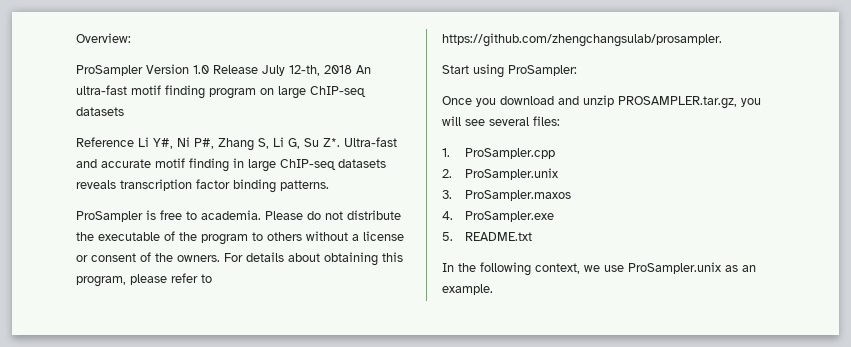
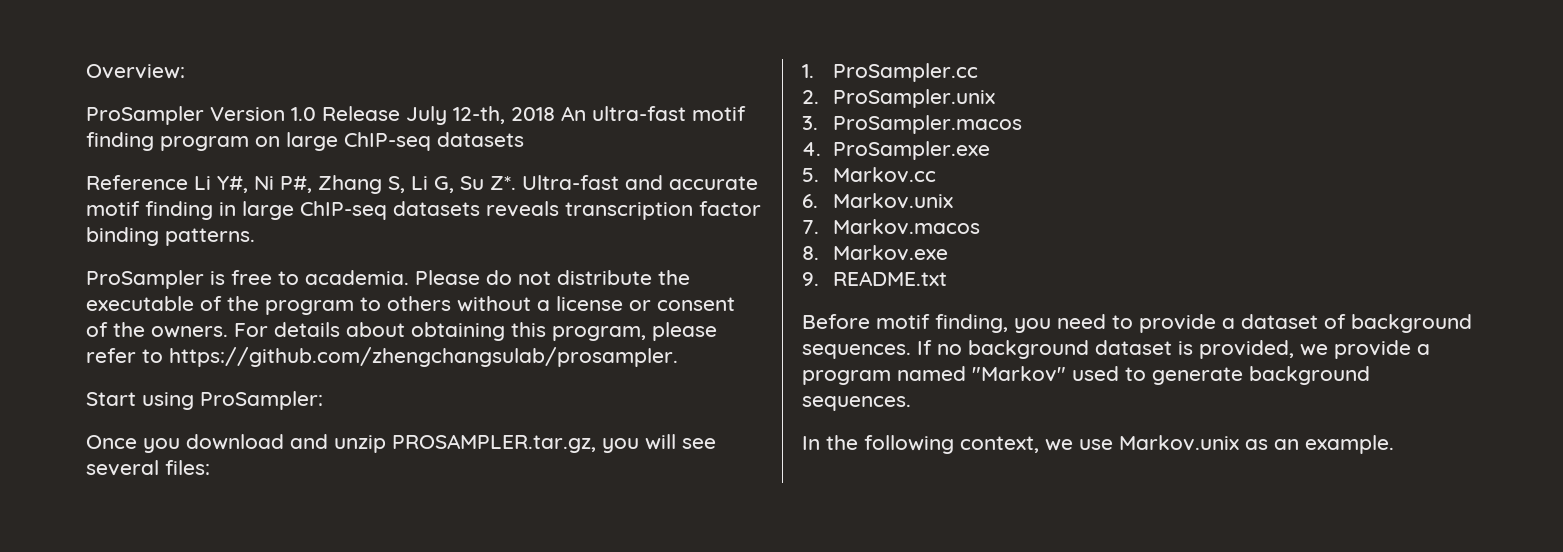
[464,148,555,159] ProSampler.cpp -> [832,63,978,82] ProSampler.cc
[464,190,571,201] ProSampler.maxos -> [832,115,1022,134] ProSampler.macos
[464,232,532,241] README.txt -> [832,167,936,183] [802,193,953,209] [802,219,980,235] [802,245,948,261] [802,271,947,286] [802,314,1472,333] [802,340,1430,359] [802,366,1370,385] [802,396,911,411] Markov.cc // 6. Markov.unix // 7. Markov.macos // 8. Markov.exe // 9. README.txt // Before motif finding, you need to provide a dataset of background sequences. If no background dataset is provided, we provide a program named "Markov" used to generate background sequences.
[628,262,721,274] ProSampler.unix -> [1119,435,1239,451] Markov.unix

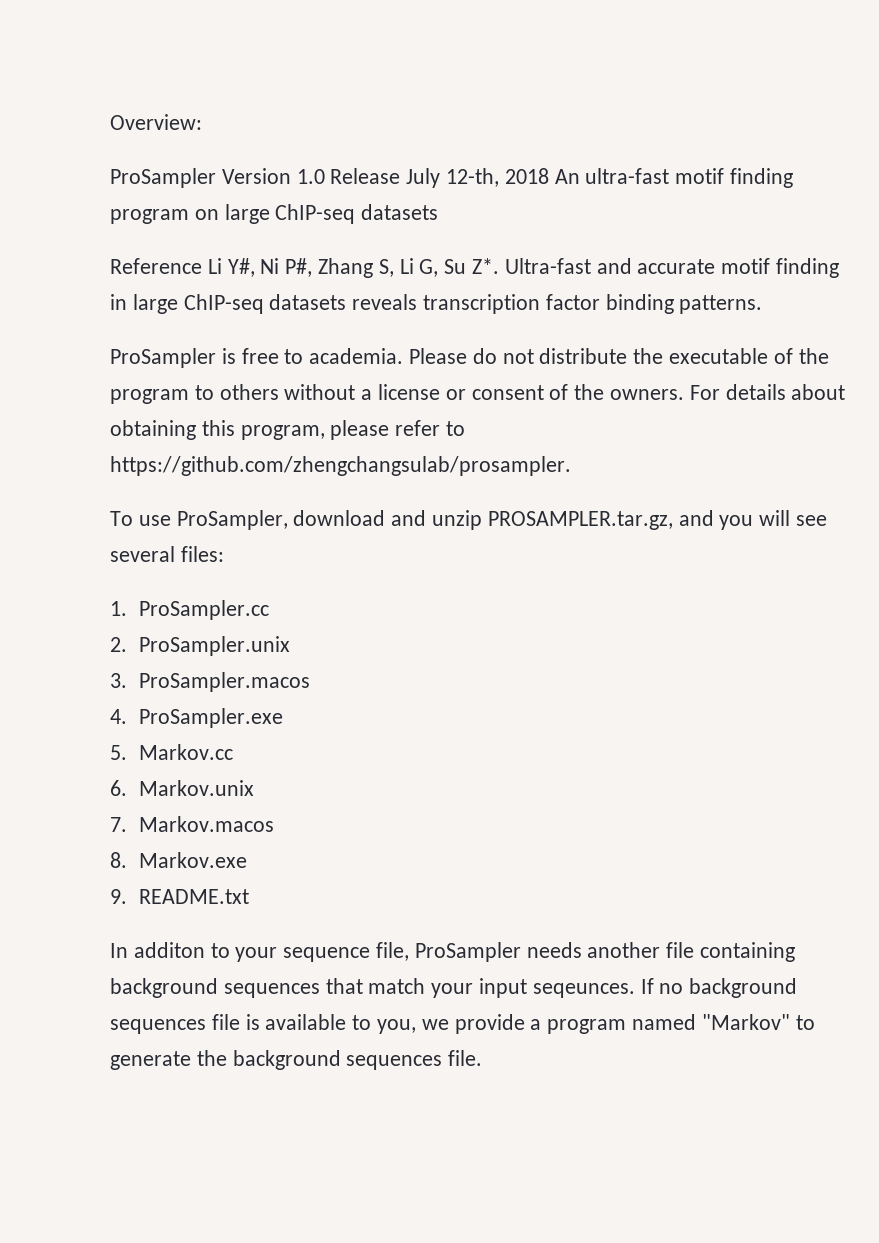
[86,391,323,410] [86,435,180,453] Start using ProSampler: // Once you -> [110,510,288,530] To use ProSampler,
(596, 443) none -> [678,510,714,526] and
[802,314,1472,333] [802,340,1294,359] Before motif finding, you need to provide a dataset of background sequences. If no background dataset is provided, -> [110,942,796,962] [110,978,798,998] [110,1014,417,1034] In additon to your sequence file, ProSampler needs another file containing background sequences that match your input seqeunces. If no background sequences file is available to you,
[1072,366,1119,381] used -> (790, 1022) none
[1249,366,1370,385] [802,396,911,411] [802,435,1394,454] background sequences. // In the following context, we use Markov.unix as an example. -> [196,1050,483,1070] the background sequences file.

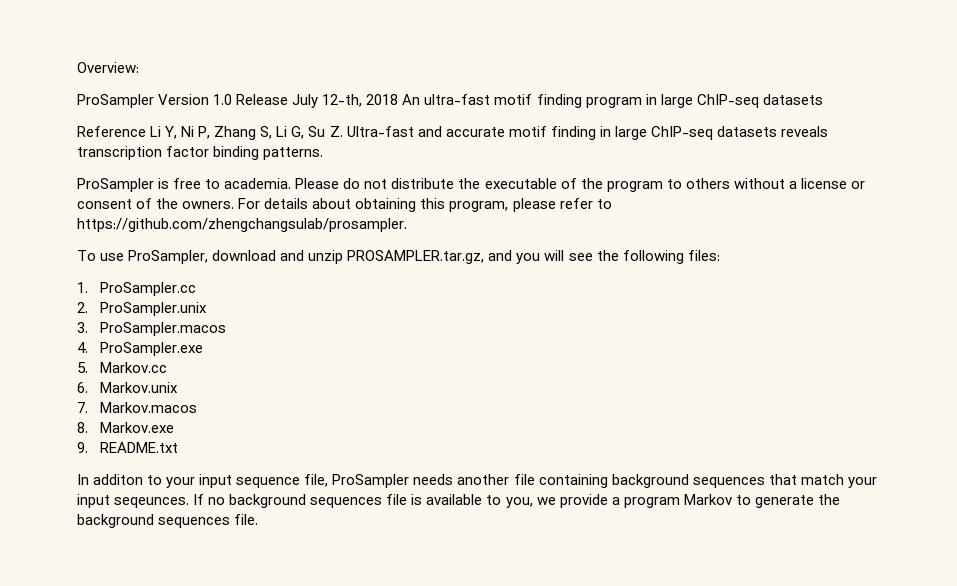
[194,209,219,220] on -> [645,94,657,105] in
[227,258,313,277] Y#, Ni P#, -> [165,126,211,139] Y, Ni P,
[472,258,500,274] Z*. -> [329,126,343,137] Z.
[110,546,175,562] several -> [596,250,684,264] the following
(278, 954) none -> [199,474,233,488] input
[632,1014,790,1030] named "Markov" -> [683,494,732,505] Markov

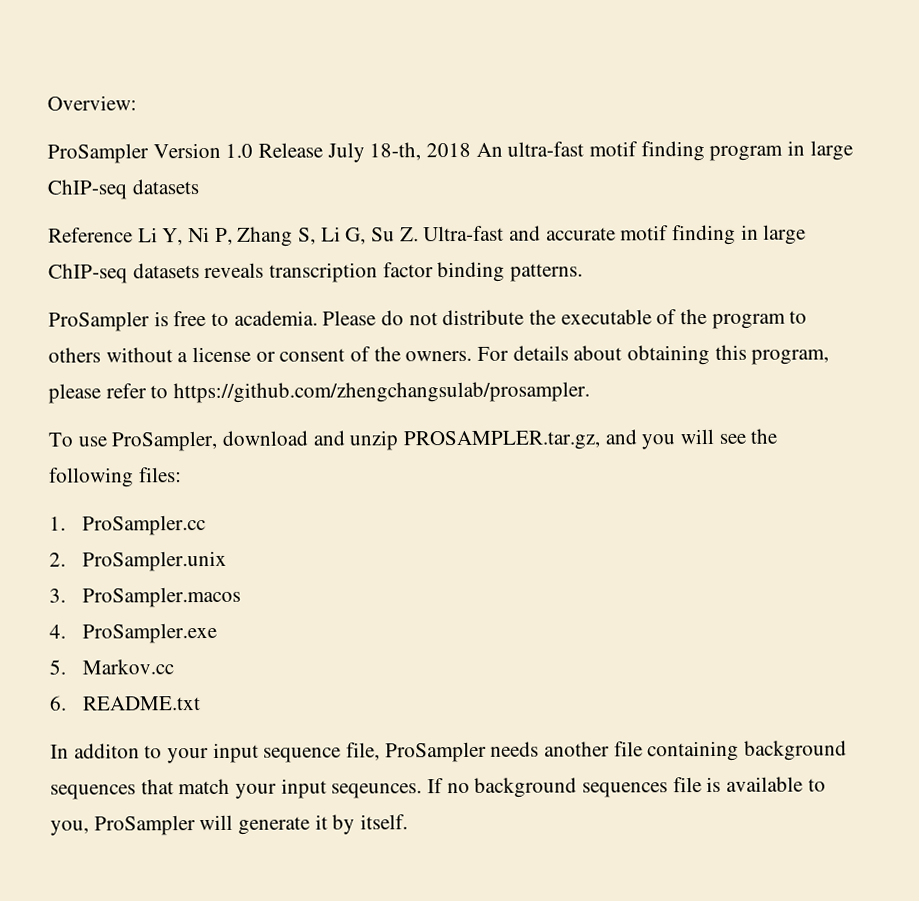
[322,94,363,107] 12-th, -> [369,142,422,161] 18-th,
[100,382,179,393] [77,402,198,413] [77,422,175,433] [77,442,88,453] Markov.unix // 7. Markov.macos // 8. Markov.exe // 9. -> (67, 703) none
[536,494,840,508] [77,514,259,528] we provide a program Markov to generate the background sequences file. -> [93,814,409,836] ProSampler will generate it by itself.

